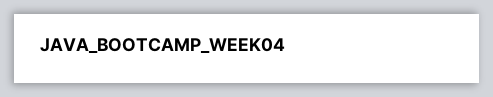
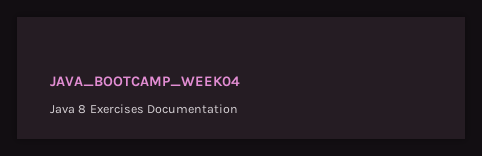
(285, 45) none -> [50,104,239,114] // Java 8 Exercises Documentation

